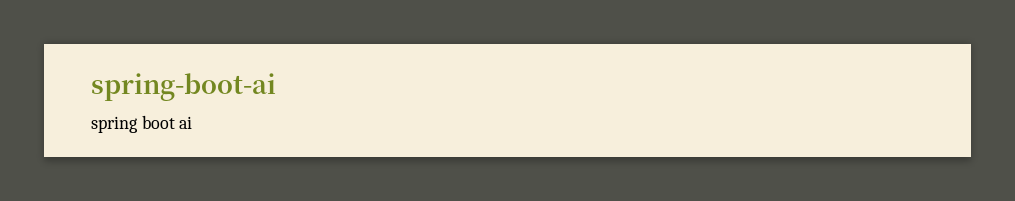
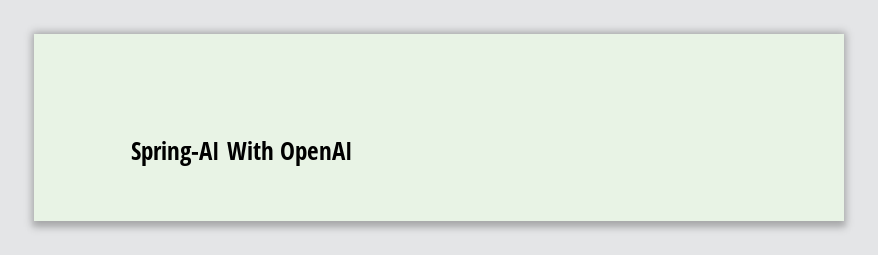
[91,73,276,101] [91,115,193,133] spring-boot-ai // spring boot ai -> [131,141,354,166] Spring-AI With OpenAI

